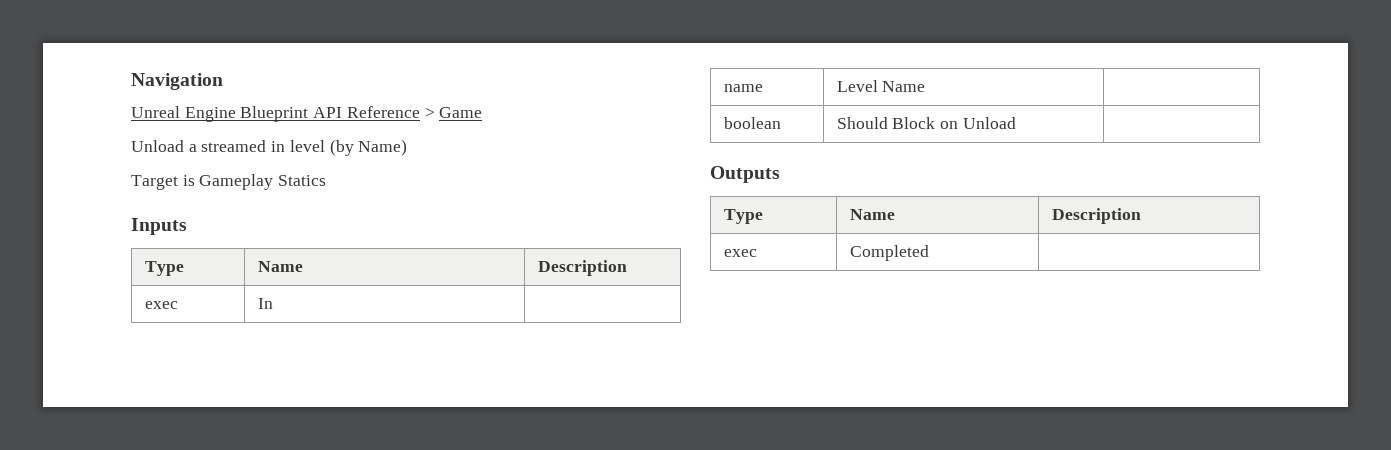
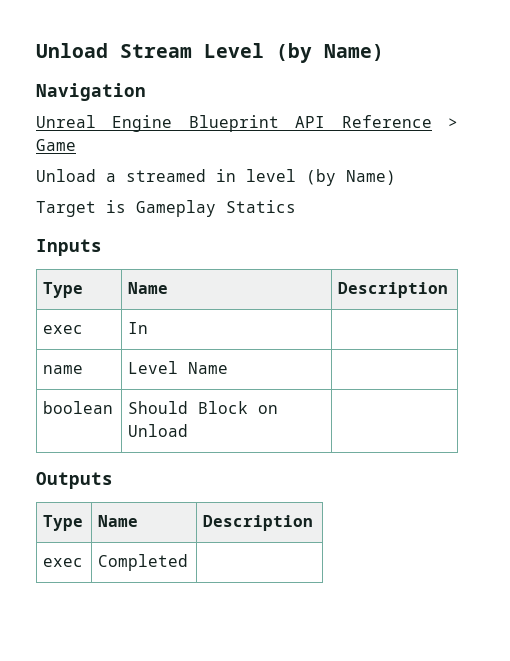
(131, 81) none -> [36,43,384,63] Unload Stream Level (by Name) //

